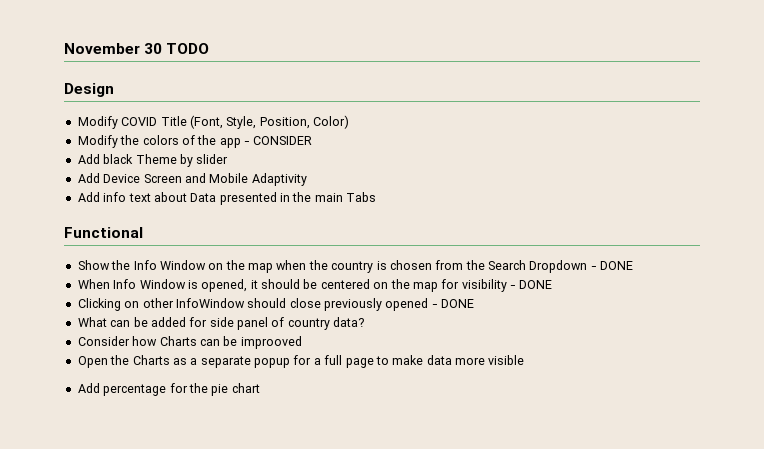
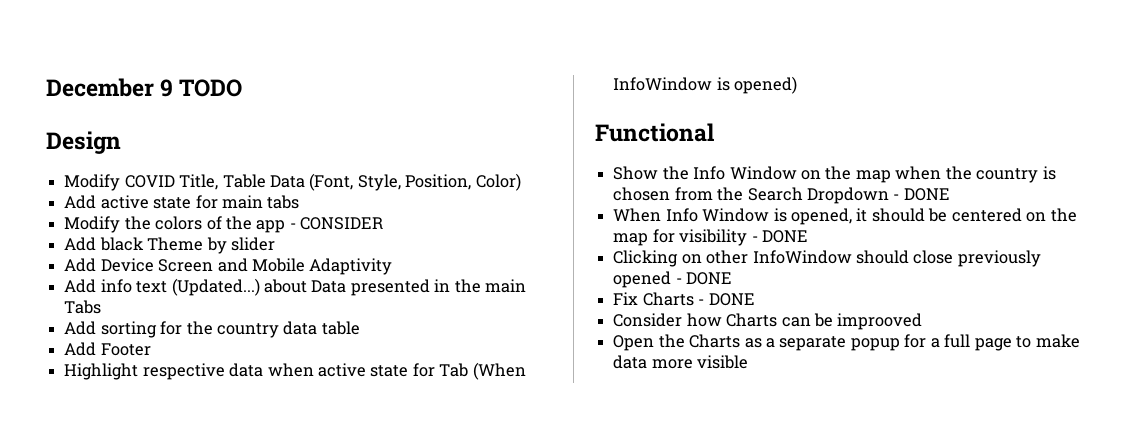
[64,43,163,54] November 30 -> [46,78,174,97] December 9
[160,116,187,126] Title -> [179,174,305,190] Title, Table Data
(349, 122) none -> [64,195,300,209] // Add active state for main tabs
(151, 197) none -> [171,278,260,296] (Updated...)
(377, 197) none -> [64,321,360,338] [64,342,151,356] [64,362,526,380] [613,76,798,94] // Add sorting for the country data table // Add Footer // Highlight respective data when active state for Tab (When InfoWindow is opened)
[77,317,365,330] What can be added for side panel of country data? -> [613,292,755,306] Fix Charts - DONE
[77,383,260,396] // Add percentage for the pie chart -> (749, 362) none

